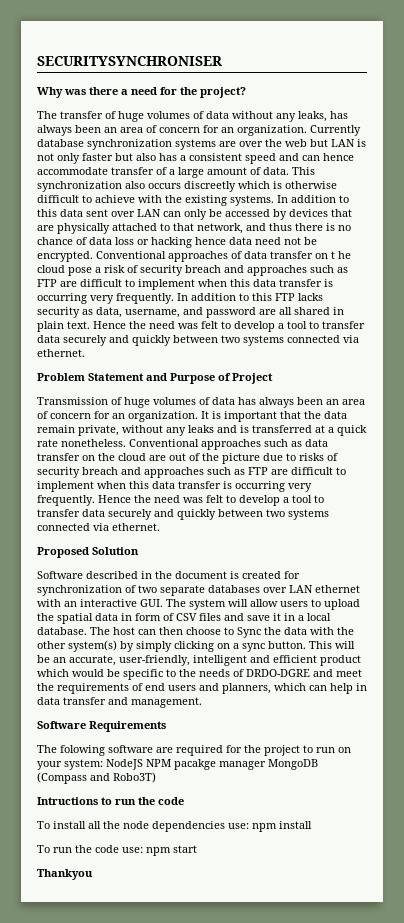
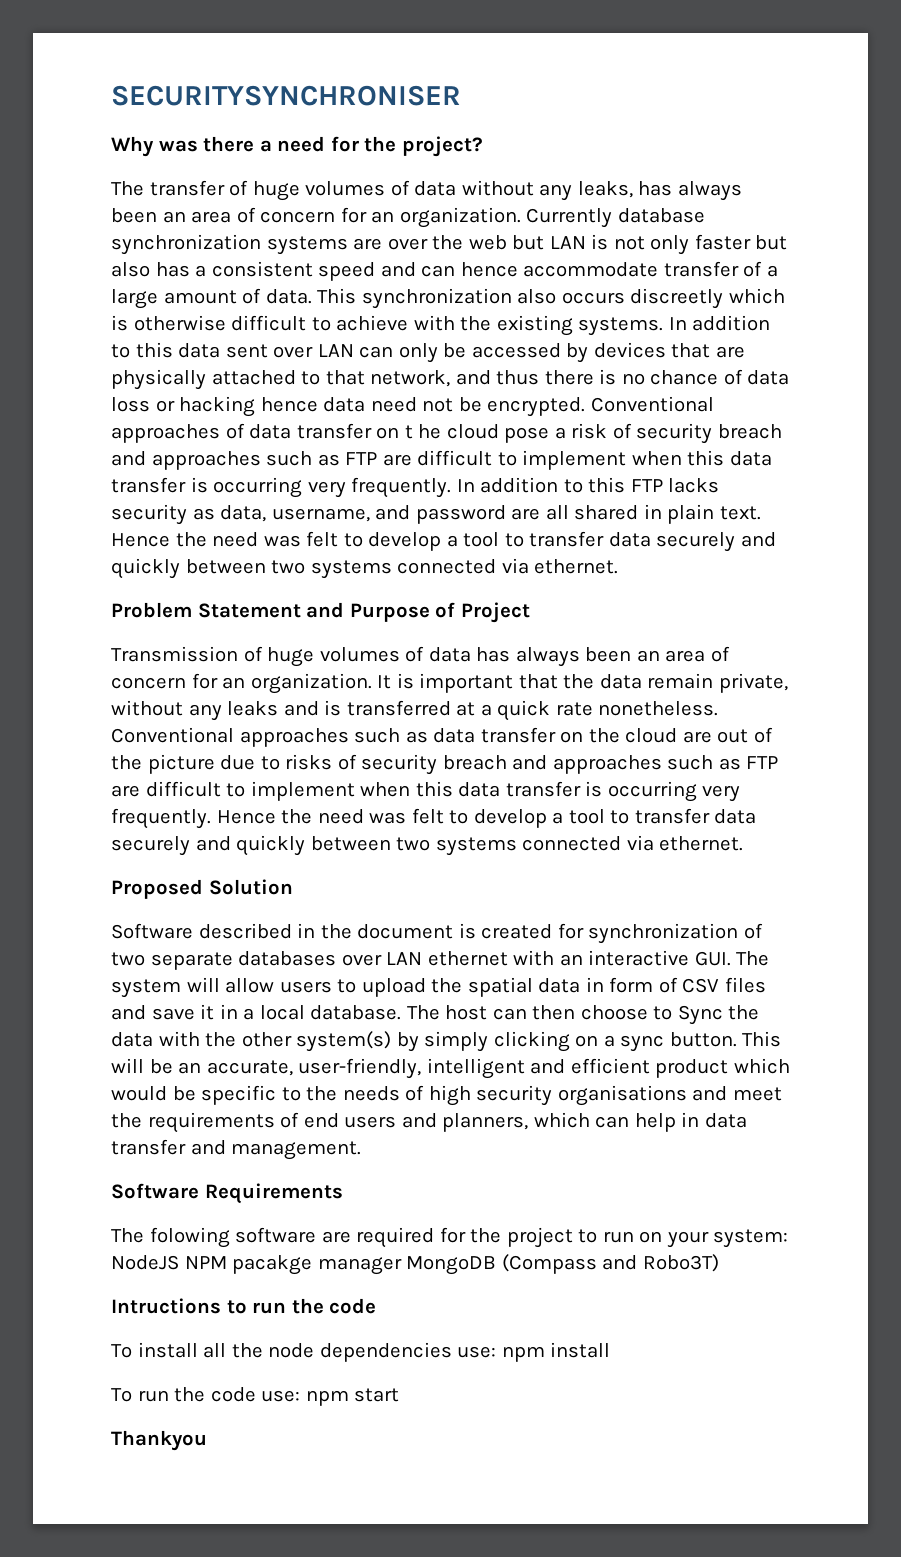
[246,669,310,677] DRDO-DGRE -> [428,1085,687,1106] high security organisations

